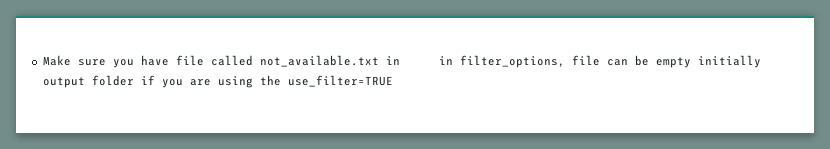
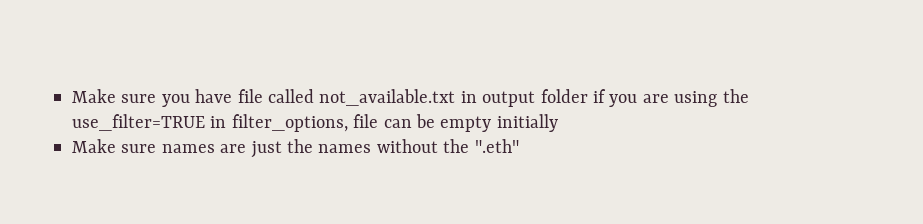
(761, 61) none -> [72,139,519,158] // Make sure names are just the names without the ".eth"

